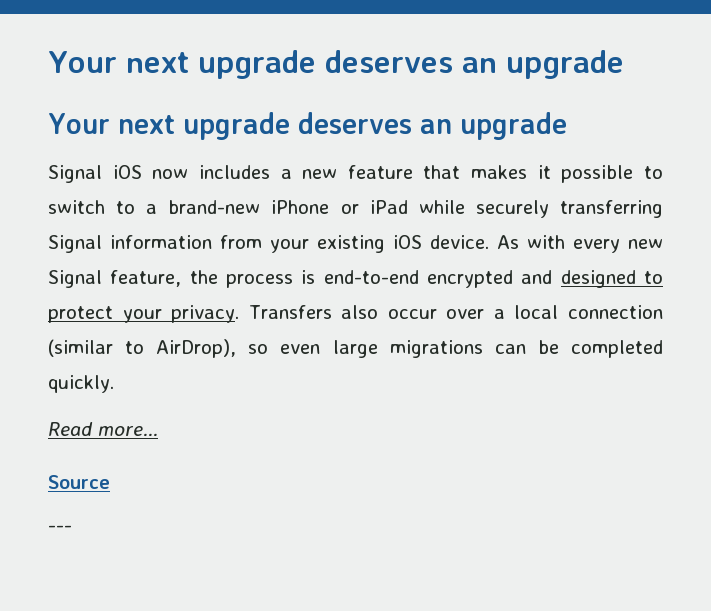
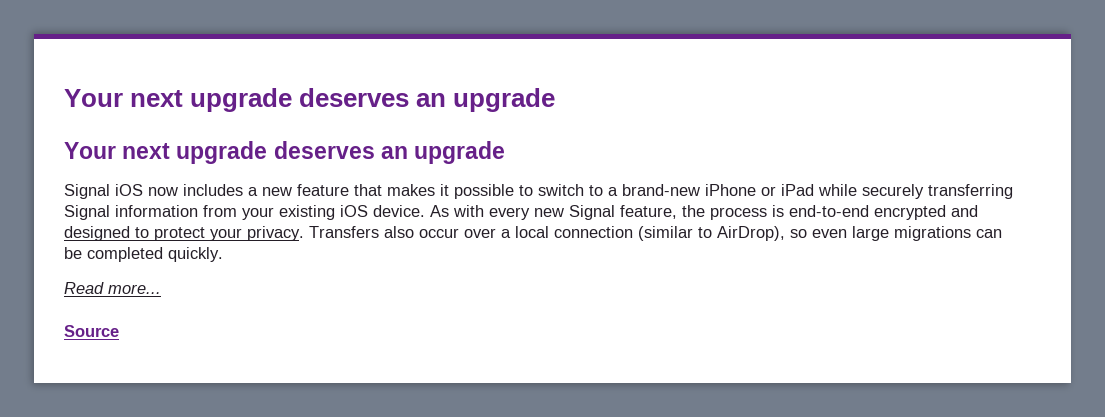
[48,525,72,532] // --- -> (119, 331) none

